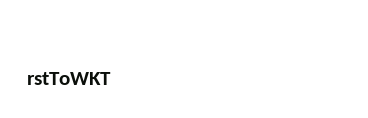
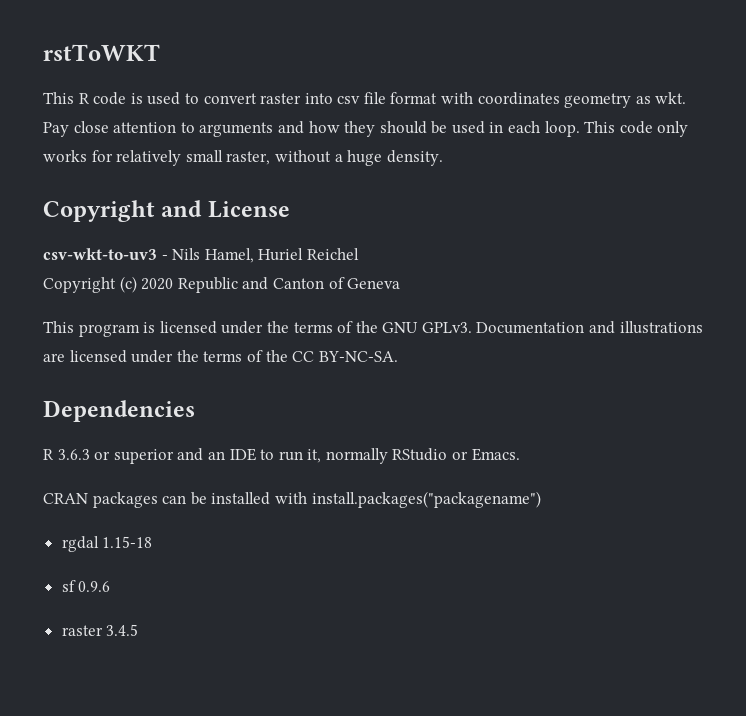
(111, 78) none -> [43,92,687,108] [43,121,689,137] [43,150,443,166] [43,200,290,222] [43,248,359,263] [43,276,401,293] [43,321,703,337] [43,350,398,363] [43,400,195,422] [43,448,520,464] [43,491,541,508] [61,536,153,552] [61,580,111,592] [61,624,139,636] // This R code is used to convert raster into csv file format with coordinates geometry as wkt. Pay close attention to arguments and how they should be used in each loop. This code only works for relatively small raster, without a huge density. // Copyright and License // csv-wkt-to-uv3 - Nils Hamel, Huriel Reichel // Copyright (c) 2020 Republic and Canton of Geneva // This program is licensed under the terms of the GNU GPLv3. Documentation and illustrations are licensed under the terms of the CC BY-NC-SA. // Dependencies // R 3.6.3 or superior and an IDE to run it, normally RStudio or Emacs. // CRAN packages can be installed with install.packages("packagename") // rgdal 1.15-18 // sf 0.9.6 // raster 3.4.5

